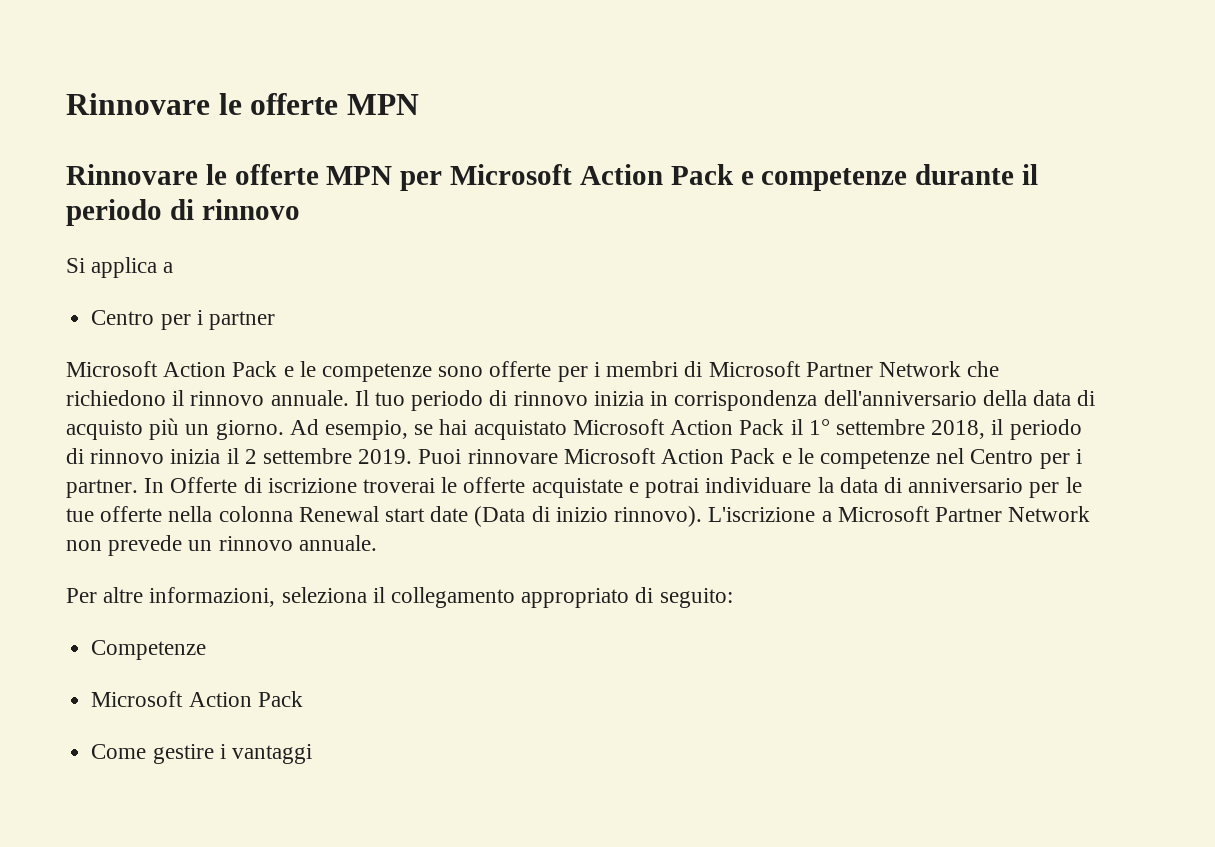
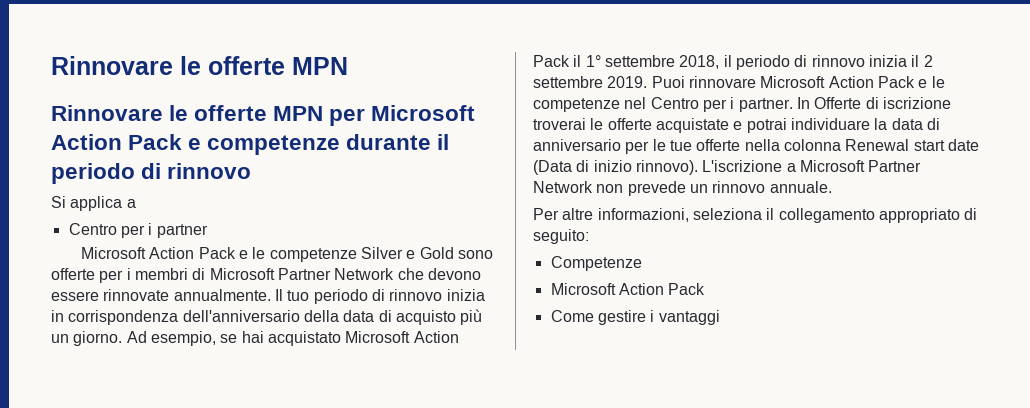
(433, 372) none -> [361,247,454,259] Silver e Gold
[66,390,349,406] richiedono il rinnovo annuale. -> [427,268,481,280] [51,289,271,301] devono essere rinnovate annualmente.

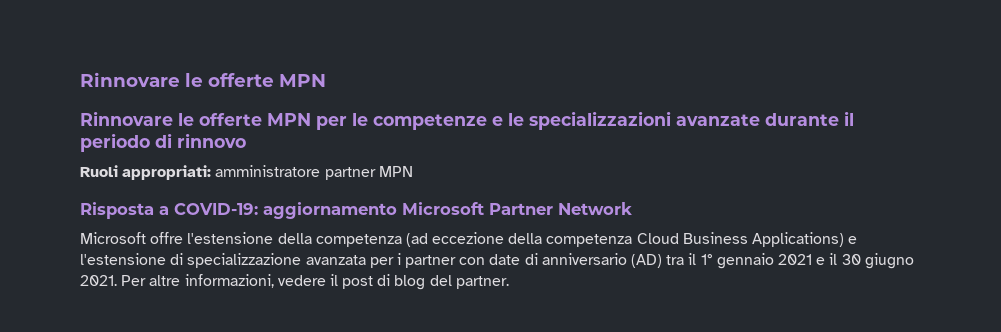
[371,105,476,121] [51,134,341,155] Microsoft Action Pack e competenze -> [352,111,760,130] le competenze e le specializzazioni avanzate
[51,196,136,211] [68,223,208,238] [81,247,494,262] [51,268,481,283] [51,289,485,304] [51,309,483,325] [51,331,459,346] [533,55,933,70] [533,76,945,88] [533,97,951,112] [533,118,940,133] [533,139,979,154] [533,160,922,175] [533,181,832,196] [533,208,978,223] [533,229,589,244] [550,256,642,271] [550,283,706,295] [550,310,720,325] Si applica a // Centro per i partner // Microsoft Action Pack e le competenze Silver e Gold sono offerte per i membri di Microsoft Partner Network che devono essere rinnovate annualmente. Il tuo periodo di rinnovo inizia in corrispondenza dell'anniversario della data di acquisto più un giorno. Ad esempio, se hai acquistato Microsoft Action Pack il 1° settembre 2018, il periodo di rinnovo inizia il 2 settembre 2019. Puoi rinnovare Microsoft Action Pack e le competenze nel Centro per i partner. In Offerte di iscrizione troverai le offerte acquistate e potrai individuare la data di anniversario per le tue offerte nella colonna Renewal start date (Data di inizio rinnovo). L'iscrizione a Microsoft Partner Network non prevede un rinnovo annuale. // Per altre informazioni, seleziona il collegamento appropriato di seguito: // Competenze // Microsoft Action Pack // Come gestire i vantaggi -> [80,165,413,180] [80,202,632,219] [80,232,858,247] [80,253,914,269] [80,274,509,290] Ruoli appropriati: amministratore partner MPN // Risposta a COVID-19: aggiornamento Microsoft Partner Network // Microsoft offre l'estensione della competenza (ad eccezione della competenza Cloud Business Applications) e l'estensione di specializzazione avanzata per i partner con date di anniversario (AD) tra il 1° gennaio 2021 e il 30 giugno 2021. Per altre informazioni, vedere il post di blog del partner.

